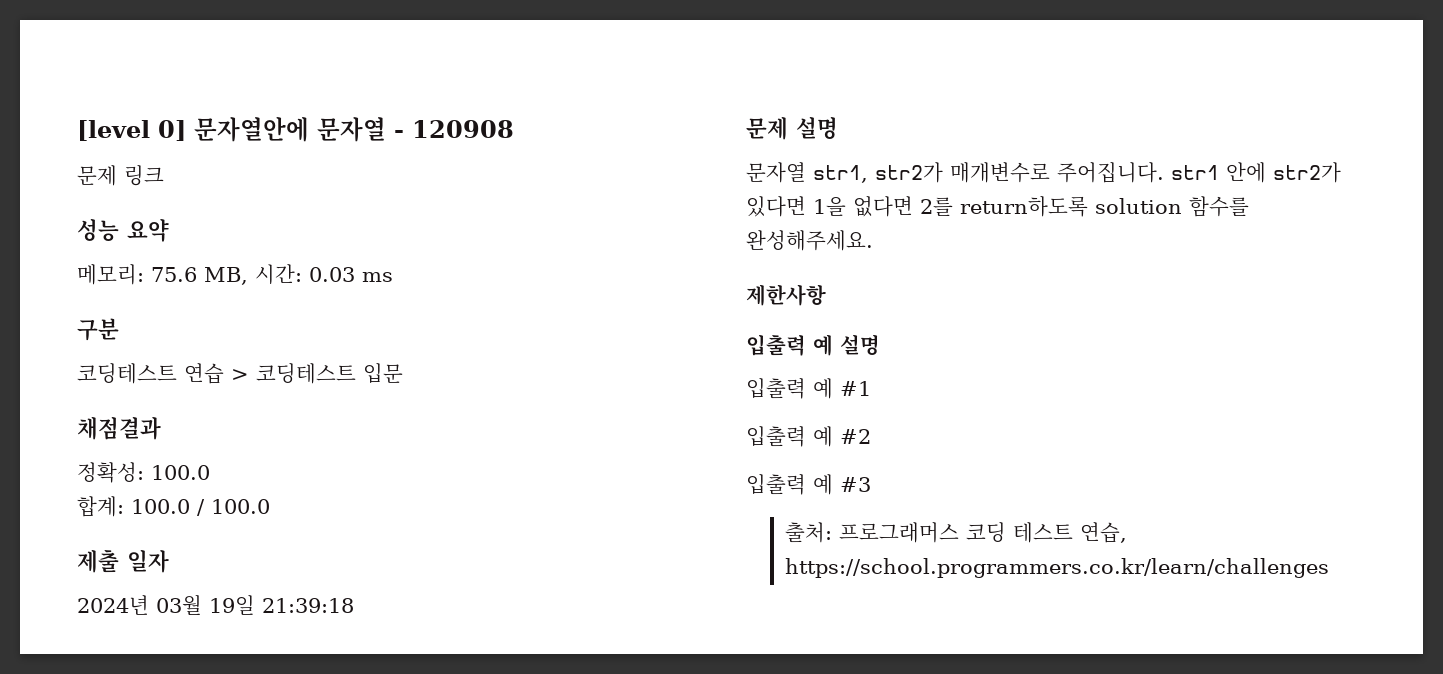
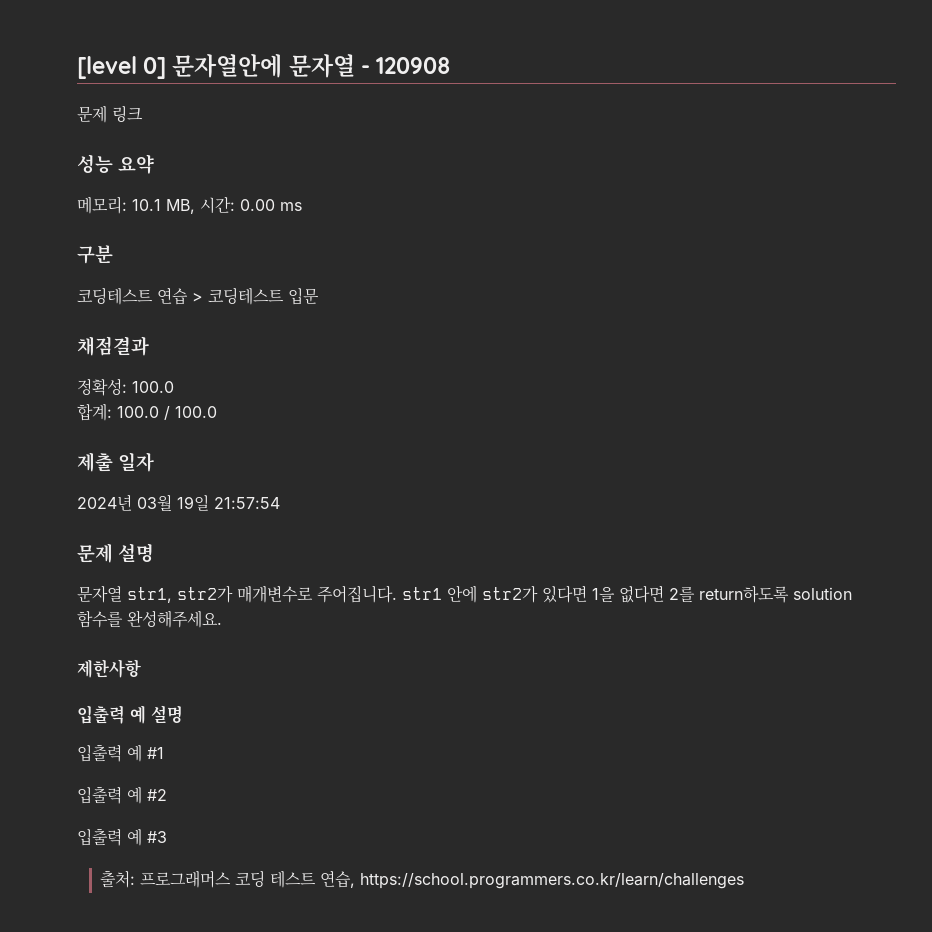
[151,267,197,282] 75.6 -> [132,199,161,211] 10.1
[309,267,355,282] 0.03 -> [240,199,275,211] 0.00
[262,598,354,613] 21:39:18 -> [214,497,280,509] 21:57:54

